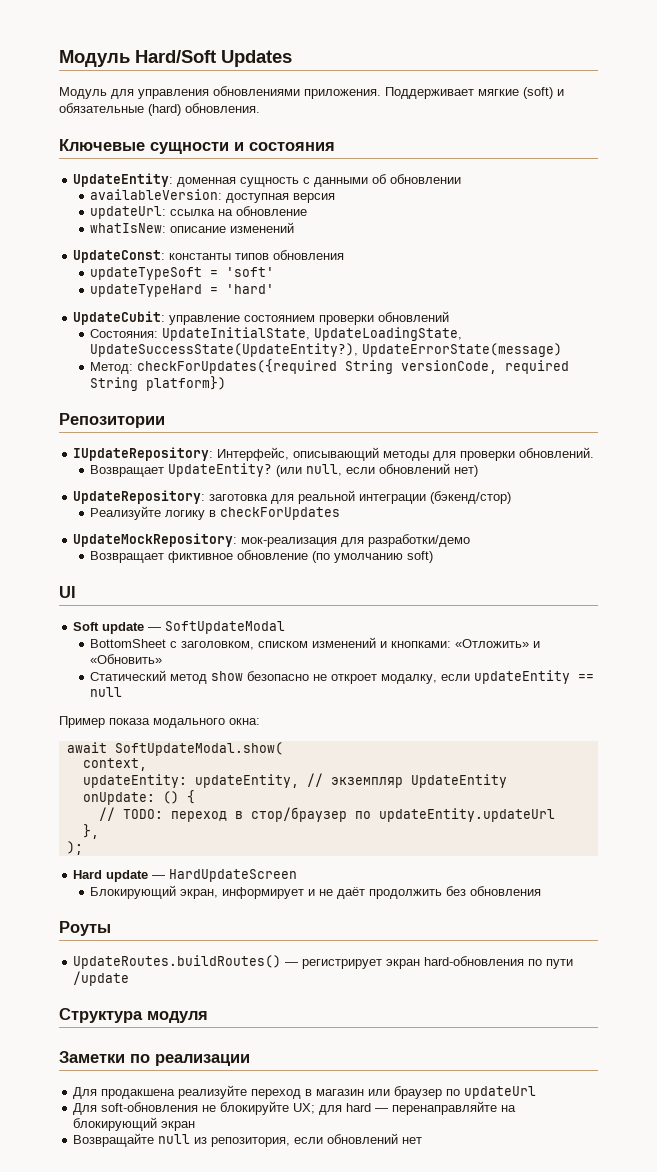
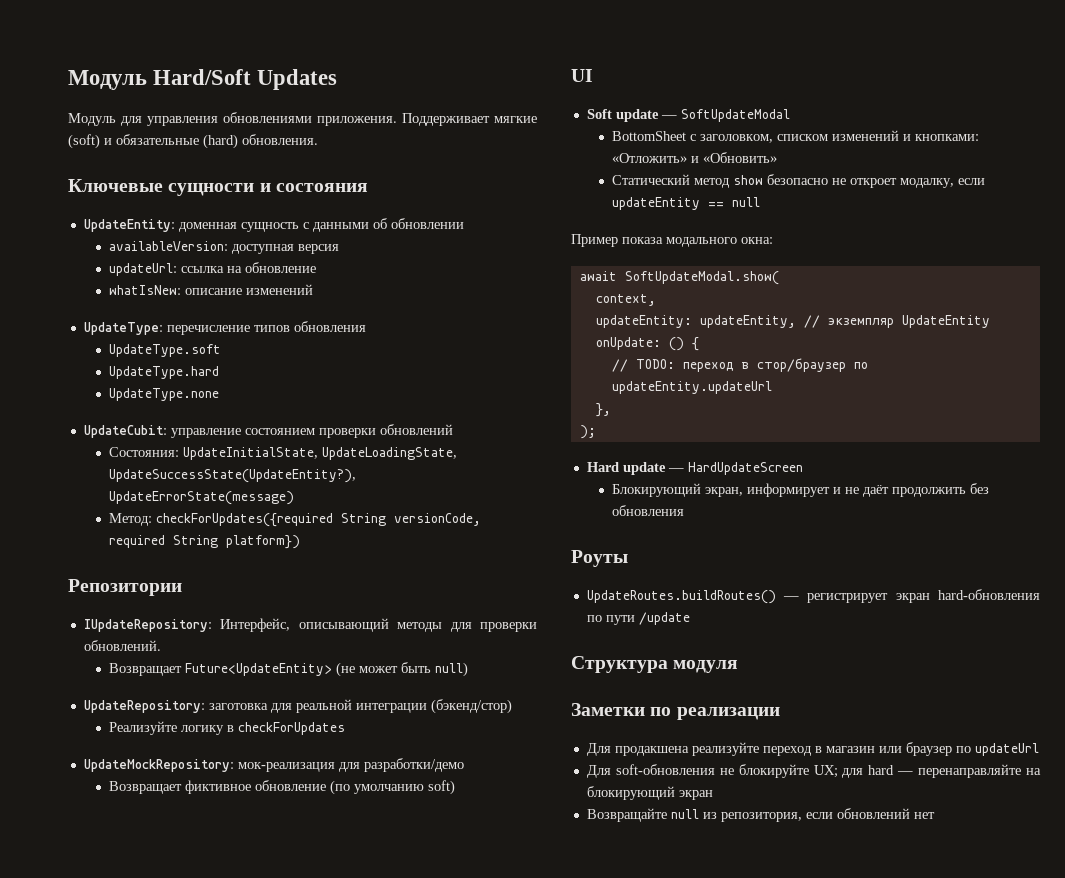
[73,250,232,263] UpdateConst: константы -> [83,322,250,335] UpdateType: перечисление
[90,267,275,280] [90,284,275,297] updateTypeSoft = 'soft' // updateTypeHard = 'hard' -> [109,344,222,357] [109,366,220,379] [109,388,220,401] UpdateType.soft // UpdateType.hard // UpdateType.none
[168,463,479,477] UpdateEntity? (или null, если обновлений нет) -> [185,662,469,677] Future<UpdateEntity> (не может быть null)

